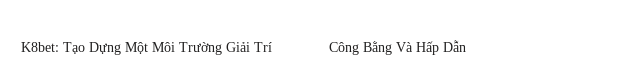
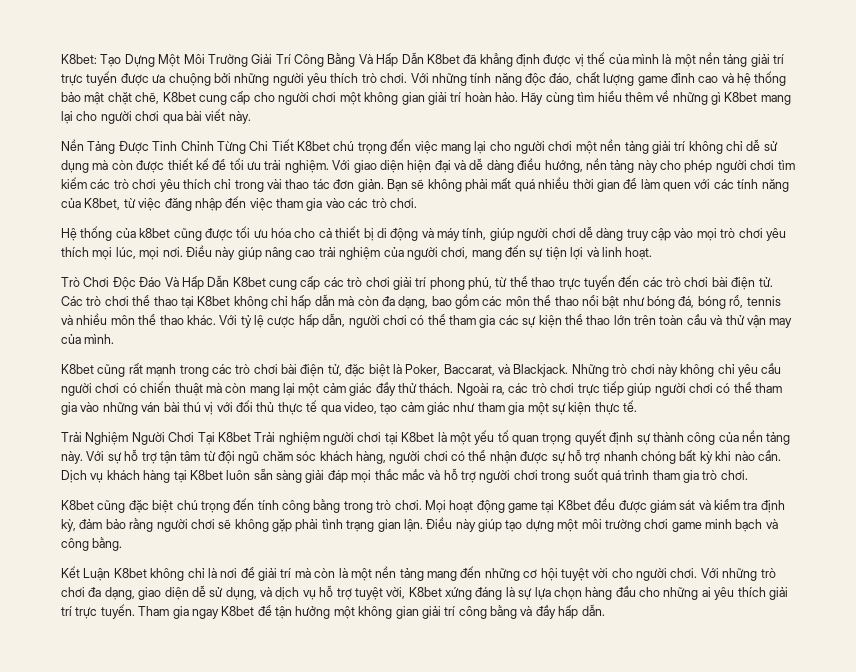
(466, 46) none -> [426,52,785,67] [61,71,787,86] [61,90,791,105] [61,109,251,124] [61,139,778,154] [61,158,795,173] [61,177,789,192] [61,196,417,211] [61,226,786,241] [61,245,653,260] [61,275,773,290] [61,294,781,309] [61,313,793,328] [61,334,115,344] [61,363,782,377] [61,381,783,396] [61,400,637,415] [61,430,791,445] [61,449,781,464] [61,468,748,483] [61,498,785,513] [61,517,778,532] [61,537,123,551] [61,566,776,581] [61,585,788,600] [61,604,605,619] K8bet đã khẳng định được vị thế của mình là một nền tảng giải trí trực tuyến được ưa chuộng bởi những người yêu thích trò chơi. Với những tính năng độc đáo, chất lượng game đỉnh cao và hệ thống bảo mật chặt chẽ, K8bet cung cấp cho người chơi một không gian giải trí hoàn hảo. Hãy cùng tìm hiểu thêm về những gì K8bet mang lại cho người chơi qua bài viết này. // Nền Tảng Được Tinh Chỉnh Từng Chi Tiết K8bet chú trọng đến việc mang lại cho người chơi một nền tảng giải trí không chỉ dễ sử dụng mà còn được thiết kế để tối ưu trải nghiệm. Với giao diện hiện đại và dễ dàng điều hướng, nền tảng này cho phép người chơi tìm kiếm các trò chơi yêu thích chỉ trong vài thao tác đơn giản. Bạn sẽ không phải mất quá nhiều thời gian để làm quen với các tính năng của K8bet, từ việc đăng nhập đến việc tham gia vào các trò chơi. // Hệ thống của k8bet cũng được tối ưu hóa cho cả thiết bị di động và máy tính, giúp người chơi dễ dàng truy cập vào mọi trò chơi yêu thích mọi lúc, mọi nơi. Điều này giúp nâng cao trải nghiệm của người chơi, mang đến sự tiện lợi và linh hoạt. // Trò Chơi Độc Đáo Và Hấp Dẫn K8bet cung cấp các trò chơi giải trí phong phú, từ thể thao trực tuyến đến các trò chơi bài điện tử. Các trò chơi thể thao tại K8bet không chỉ hấp dẫn mà còn đa dạng, bao gồm các môn thể thao nổi bật như bóng đá, bóng rổ, tennis và nhiều môn thể thao khác. Với tỷ lệ cược hấp dẫn, người chơi có thể tham gia các sự kiện thể thao lớn trên toàn cầu và thử vận may của mình. // K8bet cũng rất mạnh trong các trò chơi bài điện tử, đặc biệt là Poker, Baccarat, và Blackjack. Những trò chơi này không chỉ yêu cầu người chơi có chiến thuật mà còn mang lại một cảm giác đầy thử thách. Ngoài ra, các trò chơi trực tiếp giúp người chơi có thể tham gia vào những ván bài thú vị với đối thủ thực tế qua video, tạo cảm giác như tham gia một sự kiện thực tế. // Trải Nghiệm Người Chơi Tại K8bet Trải nghiệm người chơi tại K8bet là một yếu tố quan trọng quyết định sự thành công của nền tảng này. Với sự hỗ trợ tận tâm từ đội ngũ chăm sóc khách hàng, người chơi có thể nhận được sự hỗ trợ nhanh chóng bất kỳ khi nào cần. Dịch vụ khách hàng tại K8bet luôn sẵn sàng giải đáp mọi thắc mắc và hỗ trợ người chơi trong suốt quá trình tham gia trò chơi. // K8bet cũng đặc biệt chú trọng đến tính công bằng trong trò chơi. Mọi hoạt động game tại K8bet đều được giám sát và kiểm tra định kỳ, đảm bảo rằng người chơi sẽ không gặp phải tình trạng gian lận. Điều này giúp tạo dựng một môi trường chơi game minh bạch và công bằng. // Kết Luận K8bet không chỉ là nơi để giải trí mà còn là một nền tảng mang đến những cơ hội tuyệt vời cho người chơi. Với những trò chơi đa dạng, giao diện dễ sử dụng, và dịch vụ hỗ trợ tuyệt vời, K8bet xứng đáng là sự lựa chọn hàng đầu cho những ai yêu thích giải trí trực tuyến. Tham gia ngay K8bet để tận hưởng một không gian giải trí công bằng và đầy hấp dẫn.

